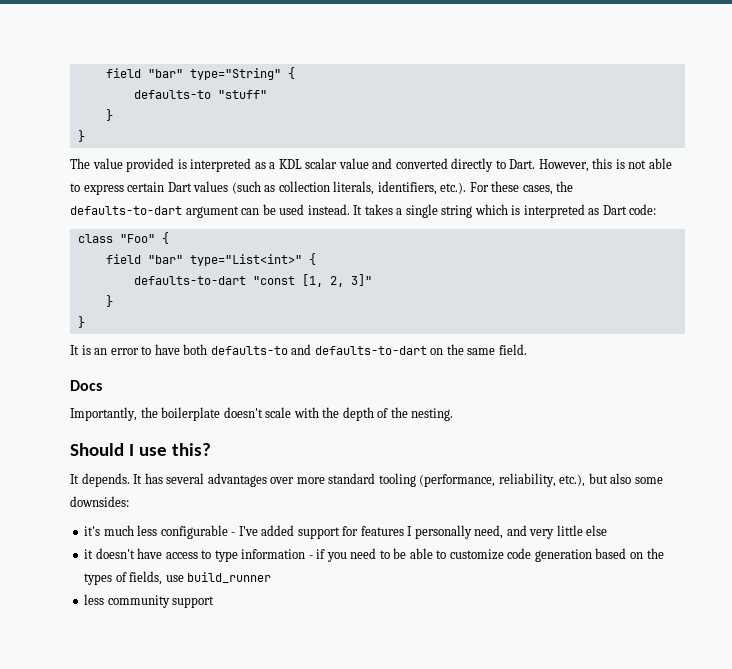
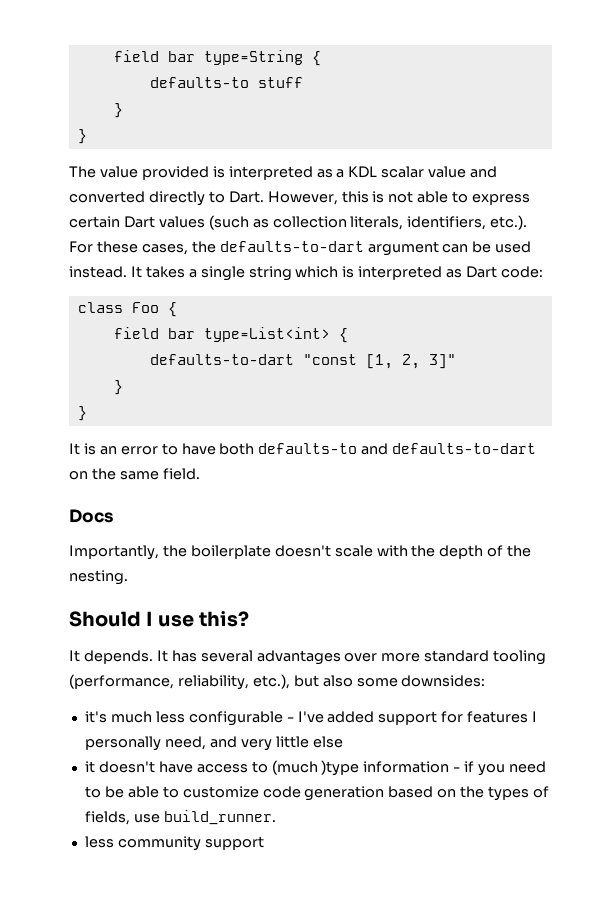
[105,68,281,80] field "bar" type="String" -> [113,50,303,65] field bar type=String
[217,90,267,99] "stuff" -> [257,77,303,88] stuff
[119,234,155,243] "Foo" -> [131,302,159,313] Foo
[147,254,302,266] "bar" type="List<int>" -> [167,327,330,342] bar type=List<int>
[214,550,238,562] type -> [271,760,360,776] (much )type
[187,572,272,583] build_runner -> [163,810,276,825] build_runner.

